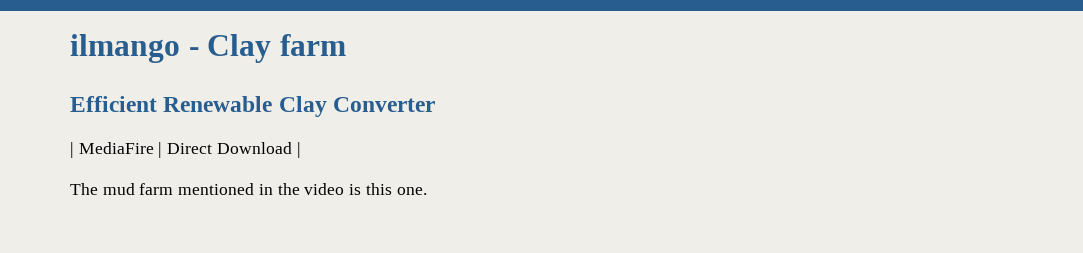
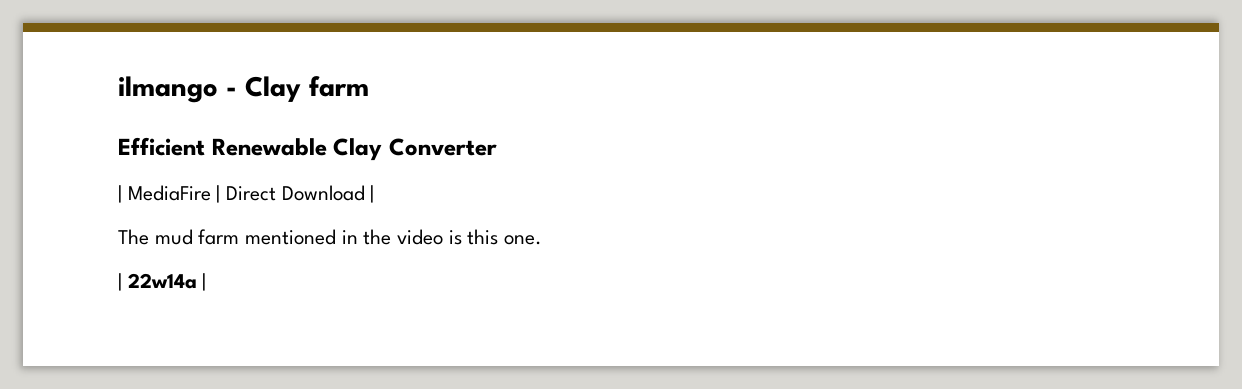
(427, 191) none -> [118,273,207,291] // | 22w14a |

